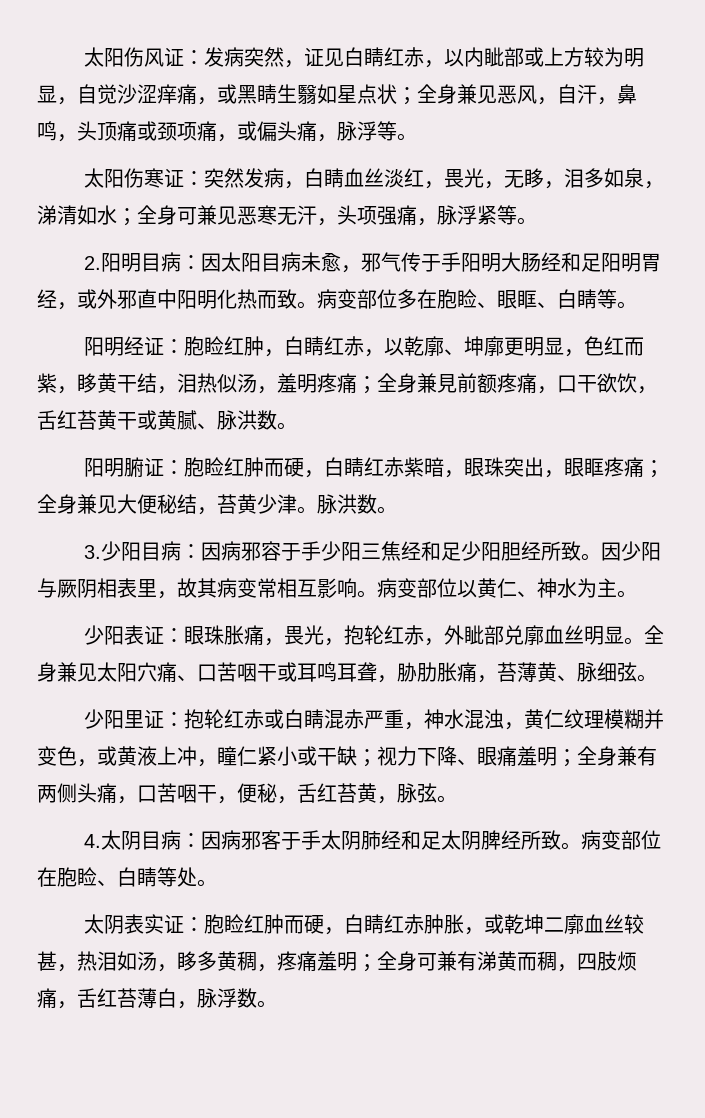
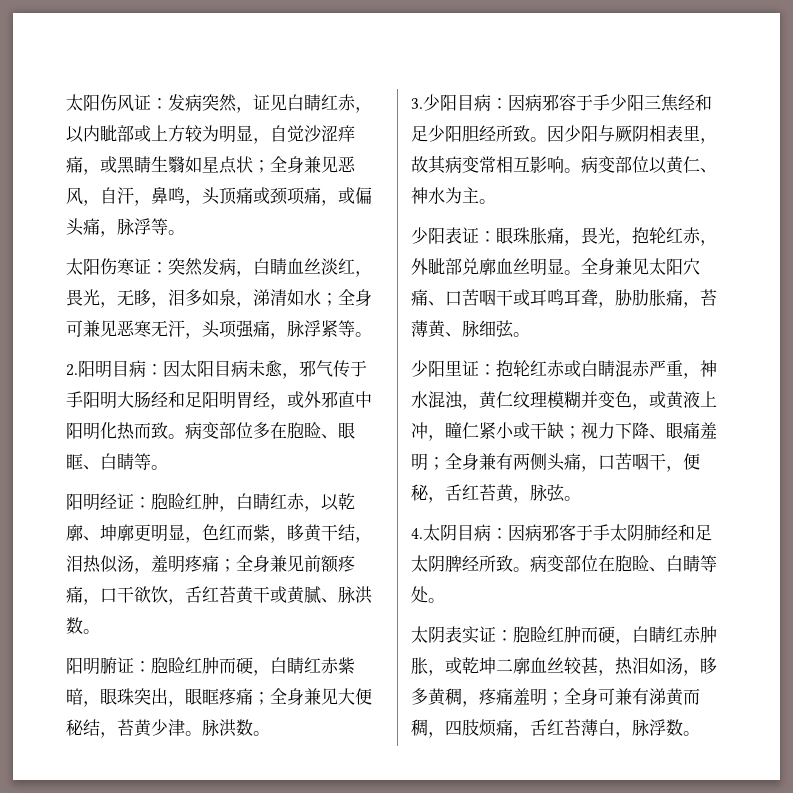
[437,374,457,393] 見 -> [287,555,304,572] 见

